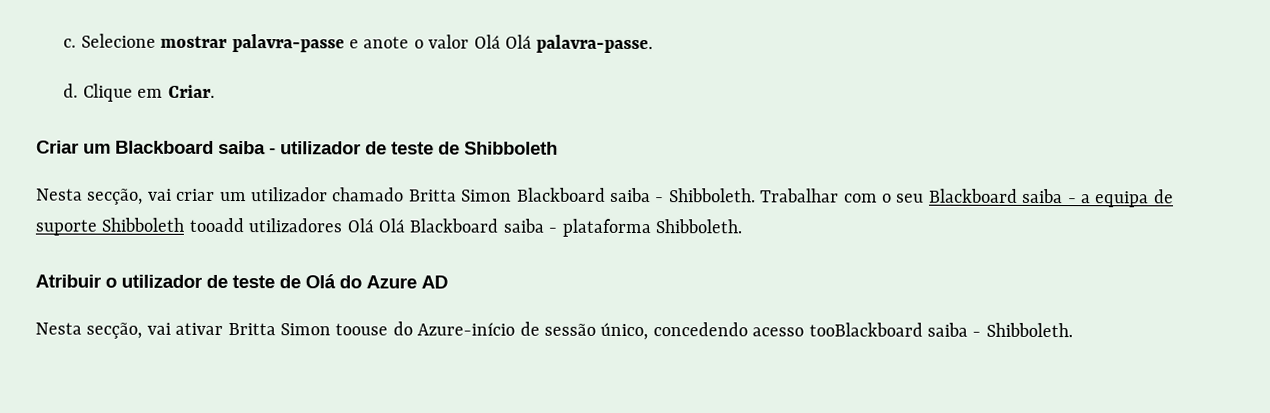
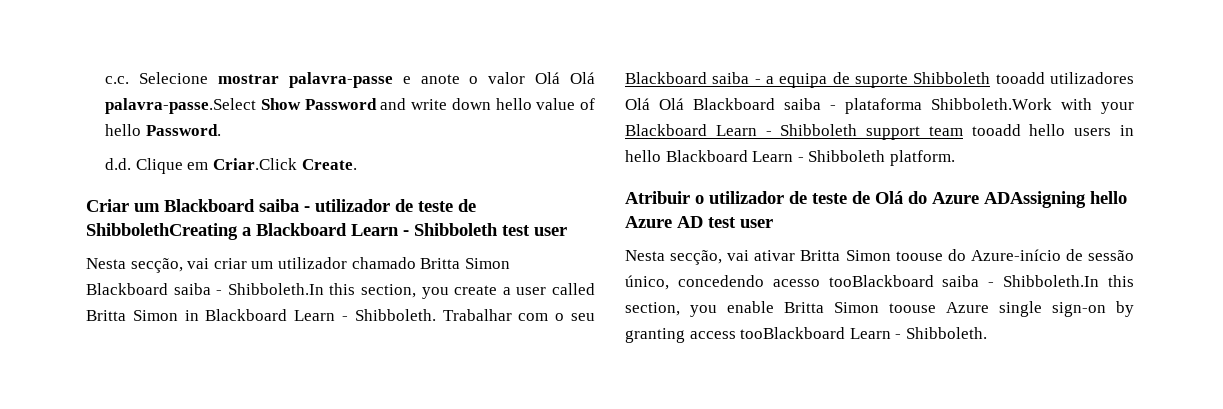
[63,38,77,48] c. -> [105,76,130,84] c.c.
[536,34,654,54] [63,83,215,102] palavra-passe. // d. Clique em Criar. -> [105,98,595,114] [105,124,221,136] [105,158,357,174] palavra-passe.Select Show Password and write down hello value of hello Password. // d.d. Clique em Criar.Click Create.
[464,141,558,155] Shibboleth -> [86,223,567,240] ShibbolethCreating a Blackboard Learn - Shibboleth test user
(665, 200) none -> [227,283,596,299] [86,309,348,321] Shibboleth.In this section, you create a user called Britta Simon in Blackboard Learn -
[654,219,742,234] Shibboleth. -> [931,98,1134,114] [625,124,1134,140] [625,150,955,166] Shibboleth.Work with your Blackboard Learn - Shibboleth support team tooadd hello users in hello Blackboard Learn - Shibboleth platform.
(417, 282) none -> [984,191,1127,208] [625,216,672,228] ADAssigning hello Azure
(448, 282) none -> [708,217,773,228] test user
(982, 334) none -> [1003,275,1134,287] [625,301,1134,317] [625,327,902,343] Shibboleth.In this section, you enable Britta Simon toouse Azure single sign-on by granting access tooBlackboard Learn -

